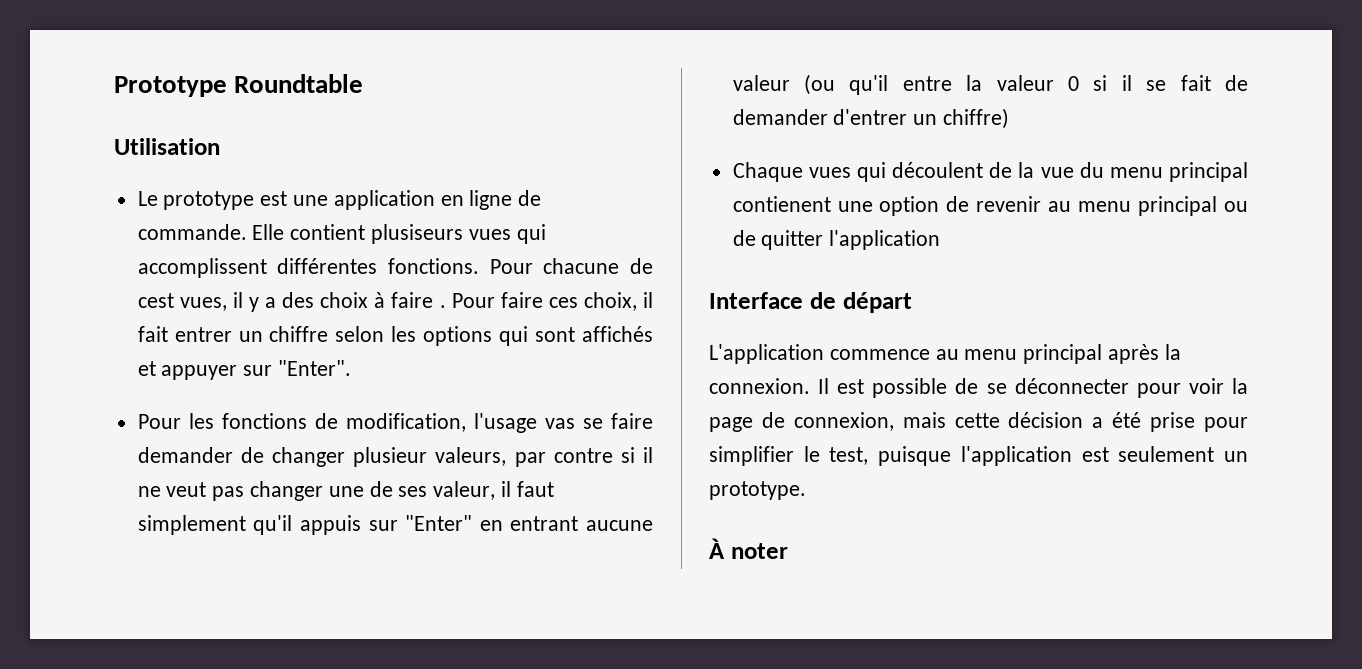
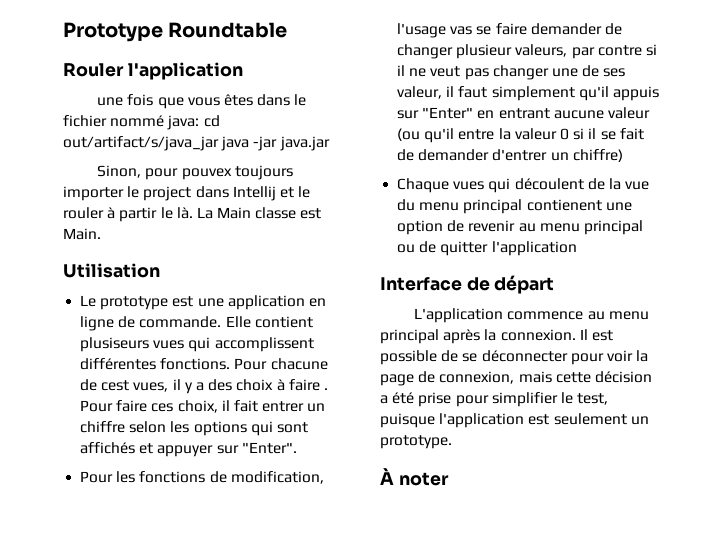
(364, 83) none -> [63,62,243,80] [97,94,307,109] [63,115,220,130] [63,136,330,151] [97,165,293,180] [63,186,311,201] [63,207,322,222] [63,228,101,240] // Rouler l'application // une fois que vous êtes dans le fichier nommé java: cd out/artifact/s/java_jar java -jar java.jar // Sinon, pour pouvex toujours importer le project dans Intellij et le rouler à partir le là. La Main classe est Main.

